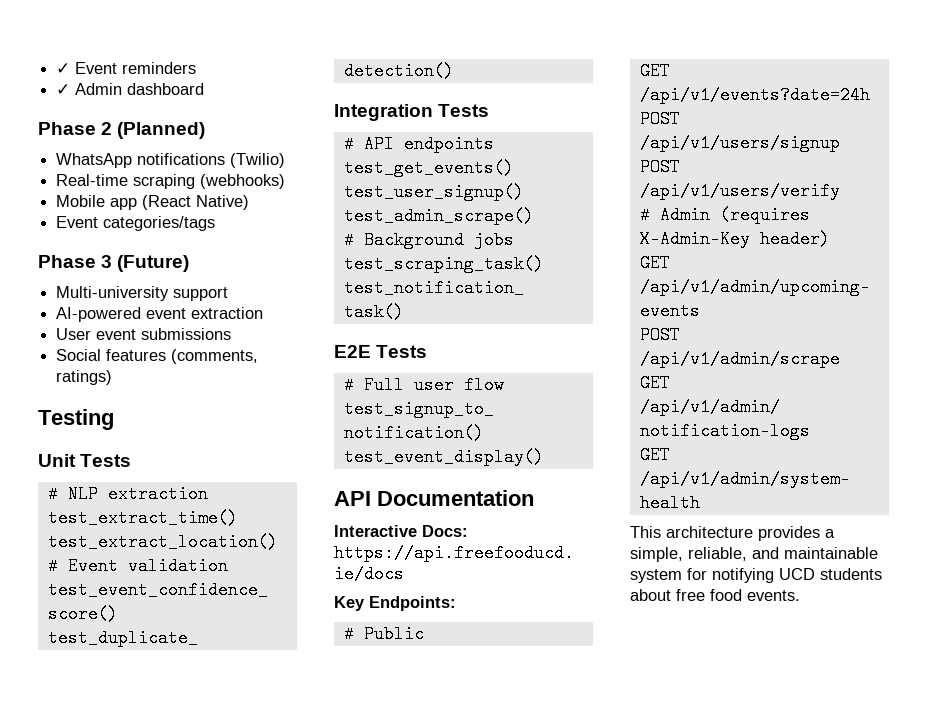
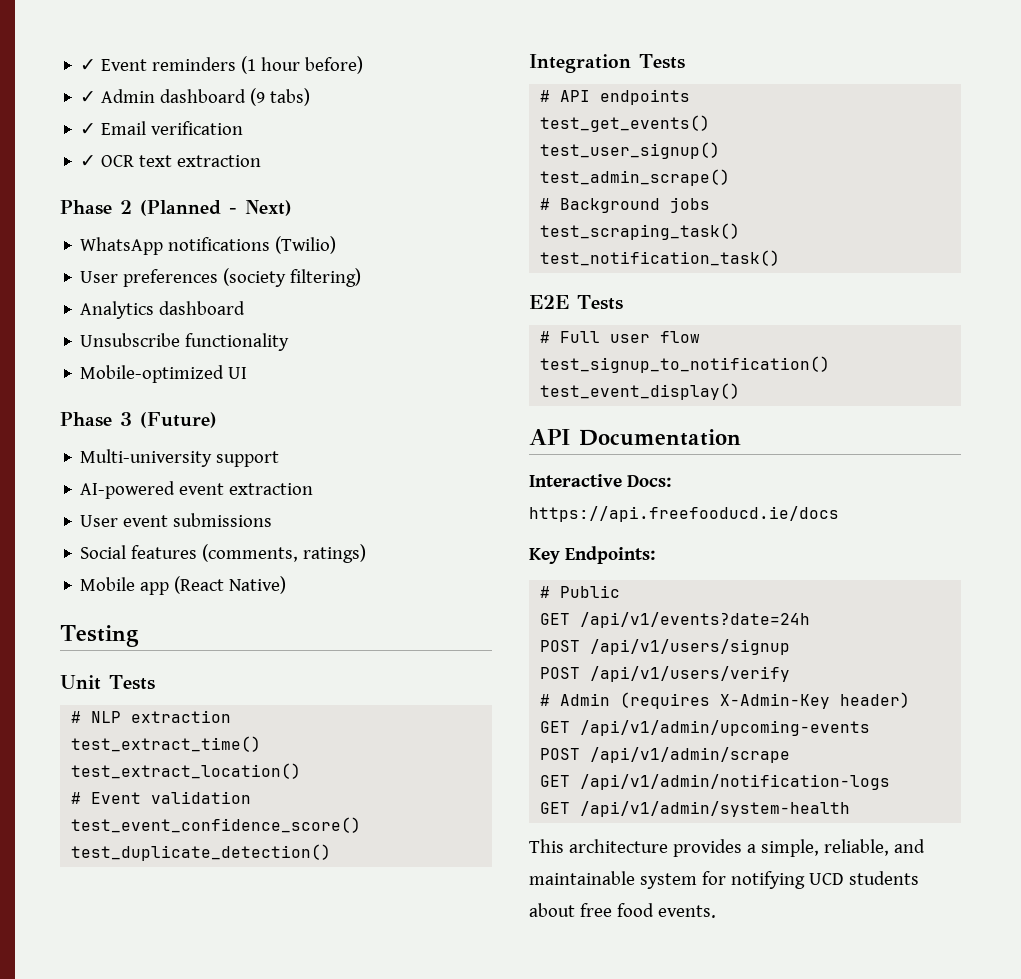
(197, 68) none -> [241,56,364,74] (1 hour before)
(205, 89) none -> [250,88,311,106] [80,121,244,135] [80,155,262,167] (9 tabs) // ✓ Email verification // ✓ OCR text extraction
[117,122,206,139] (Planned) -> [140,200,292,216] (Planned - Next)
[56,174,286,189] [56,195,250,210] [56,216,216,231] Real-time scraping (webhooks) // Mobile app (React Native) // Event categories/tags -> [80,268,362,287] [80,301,246,319] [80,333,290,351] [80,365,248,383] User preferences (society filtering) // Analytics dashboard // Unsubscribe functionality // Mobile-optimized UI
(113, 377) none -> [80,576,287,595] // Mobile app (React Native)

